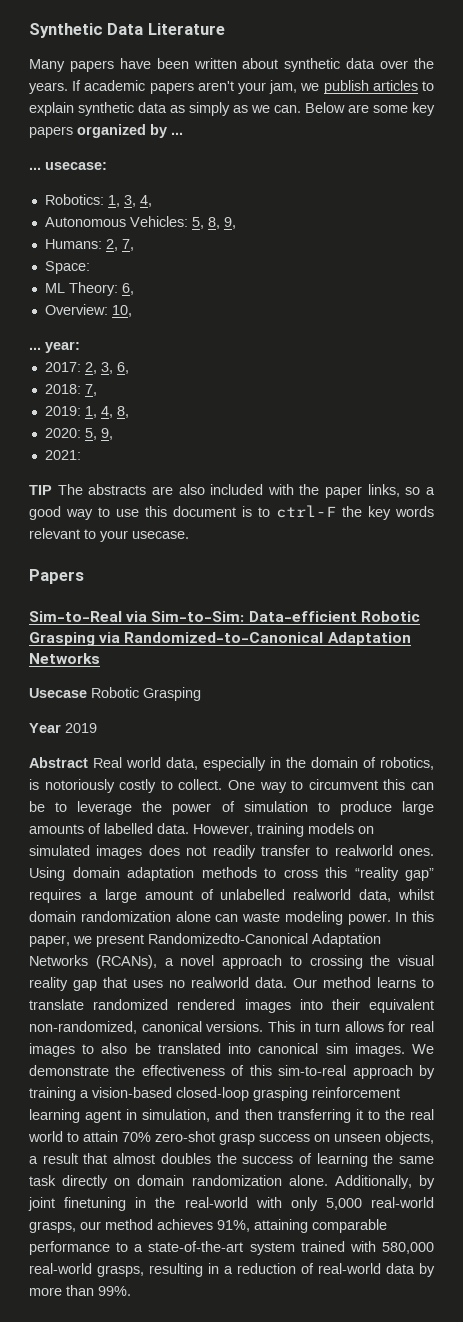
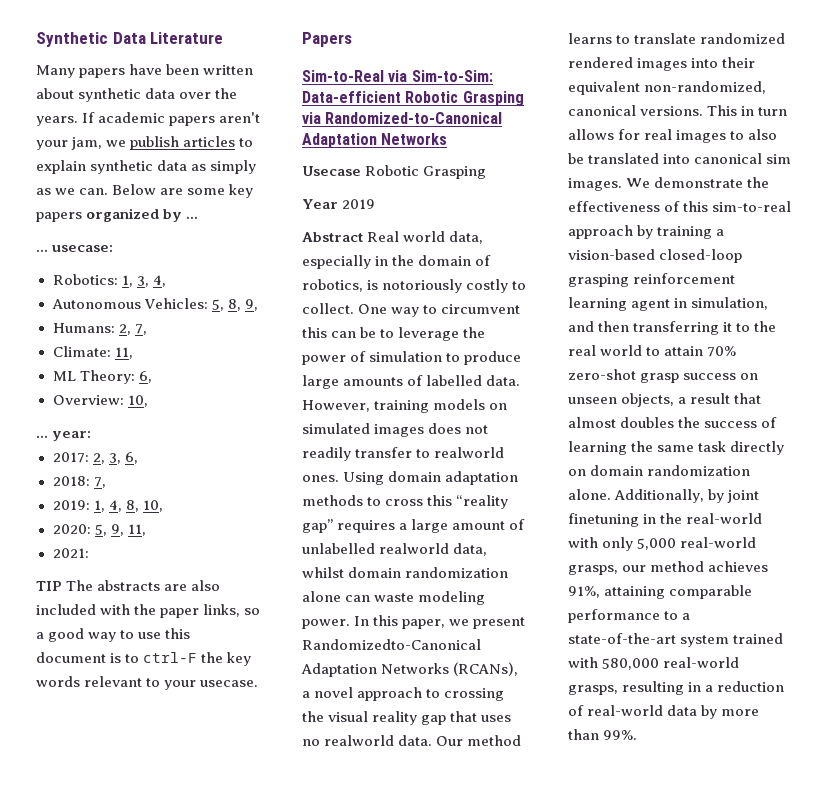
[44,261,90,274] Space: -> [52,346,133,359] Climate: 11,
(129, 412) none -> [142,500,163,512] 10,
(113, 434) none -> [127,524,146,536] 11,

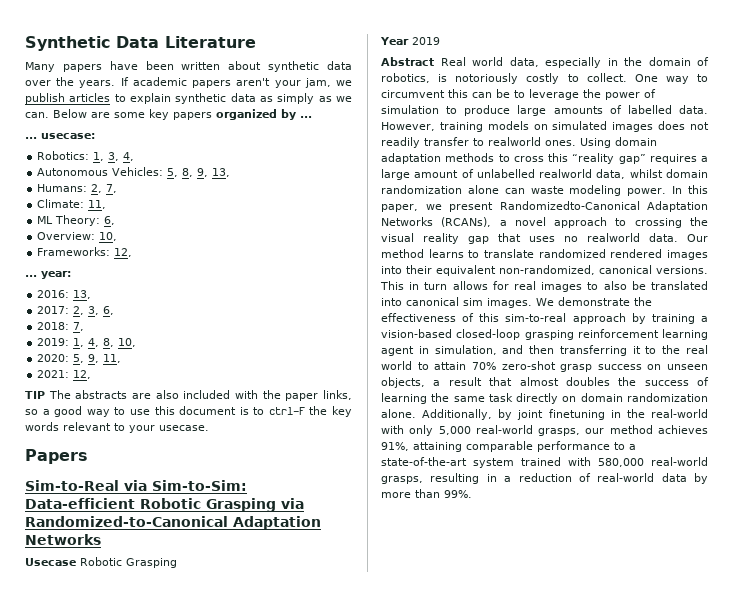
(258, 305) none -> [212,168,231,177] 13,
(148, 401) none -> [37,247,133,257] // Frameworks: 12,
(92, 436) none -> [37,290,92,299] // 2016: 13,
(89, 553) none -> [73,370,92,379] 12,

